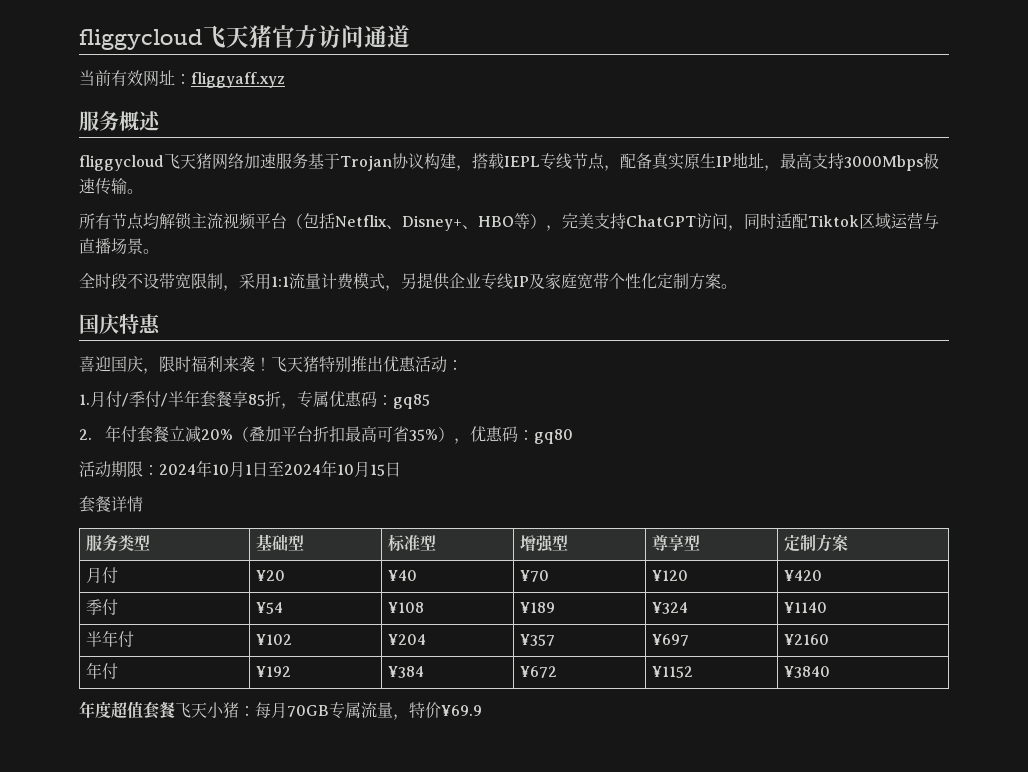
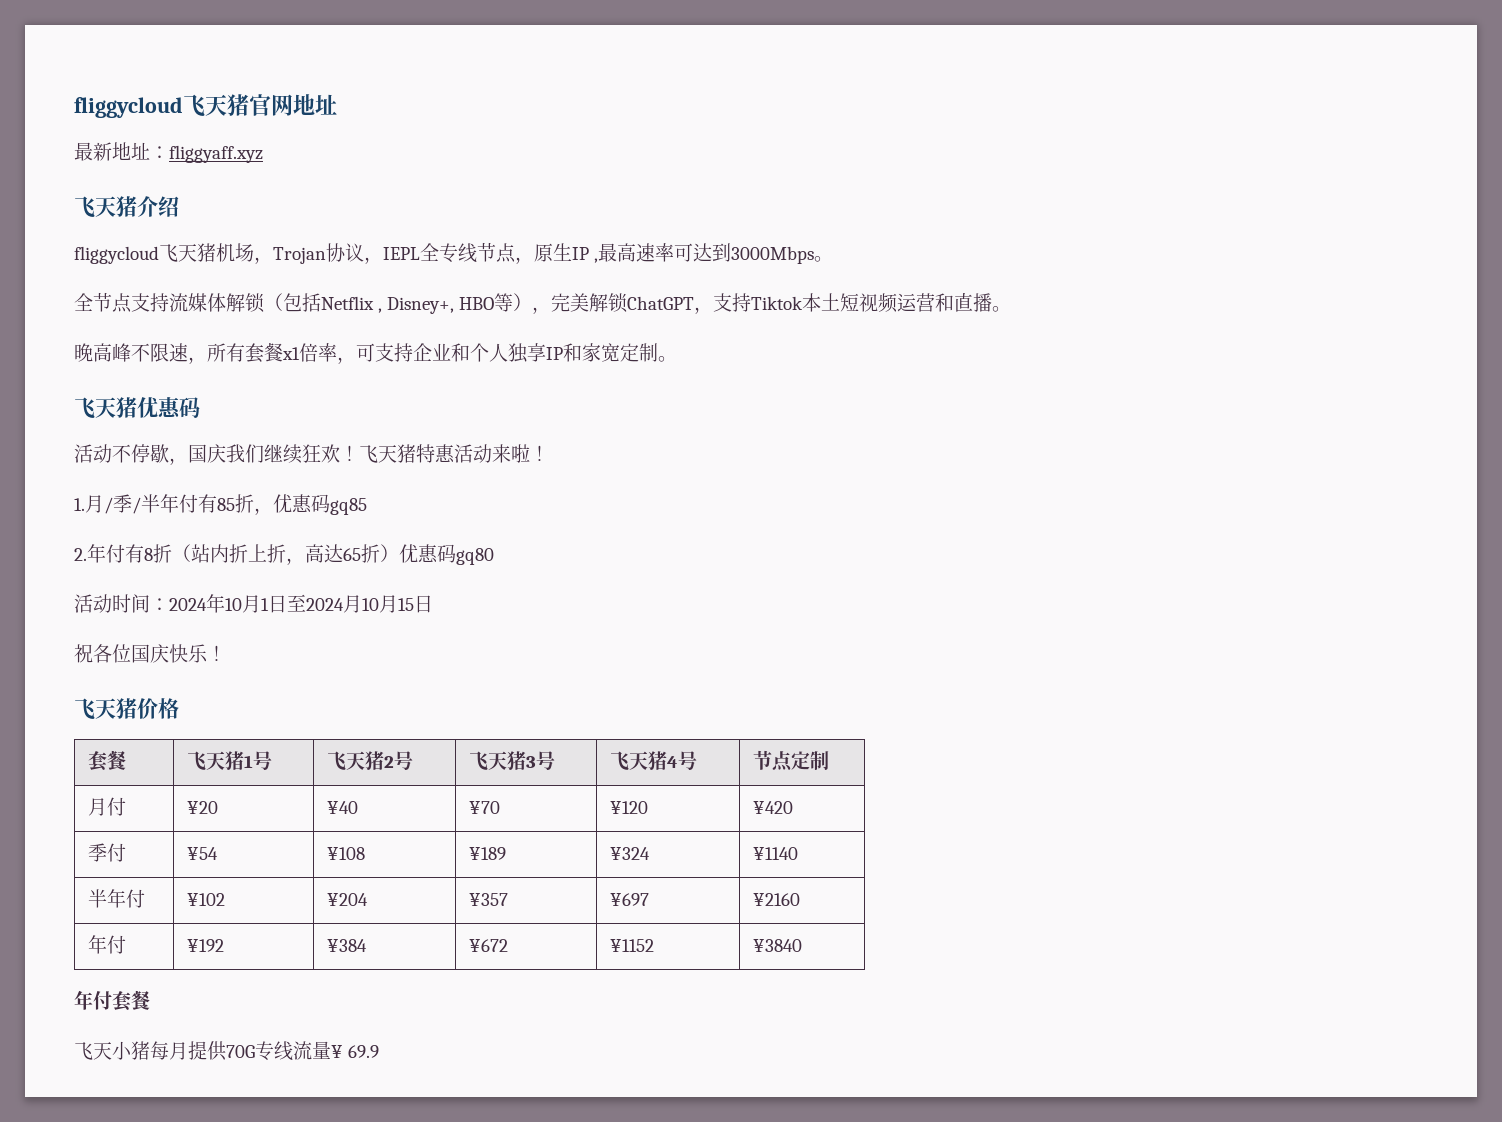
[295,25,410,49] [79,70,159,87] 方访问通道 // 当前有效网 -> [271,94,337,116] [74,142,131,161] 网地址 // 最新地
[79,111,161,131] [79,152,939,171] [79,178,143,195] [79,212,287,230] 服务概述 // fliggycloud飞天猪网络加速服务基于Trojan协议构建，搭载IEPL专线节点，配备真实原生IP地址，最高支持3000Mbps极速传输。 // 所有节点均解锁主流视频平台 -> [74,196,179,218] [74,242,834,264] [74,292,265,313] 飞天猪介绍 // fliggycloud飞天猪机场，Trojan协议，IEPL全专线节点，原生IP ,最高速率可达到3000Mbps。 // 全节点支持流媒体解锁
[386,215,478,231] 、Disney+、 -> [378,297,455,314] , Disney+,
[594,212,939,231] [79,238,159,254] [79,272,737,291] [79,314,161,335] [79,356,463,374] 支持ChatGPT访问，同时适配Tiktok区域运营与直播场景。 // 全时段不设带宽限制，采用1:1流量计费模式，另提供企业专线IP及家庭宽带个性化定制方案。 // 国庆特惠 // 喜迎国庆，限时福利来袭！飞天猪特别推出优惠活动： -> [589,293,1012,314] [74,342,677,364] [74,397,200,419] [74,444,549,465] 解锁ChatGPT，支持Tiktok本土短视频运营和直播。 // 晚高峰不限速，所有套餐x1倍率，可支持企业和个人独享IP和家宽定制。 // 飞天猪优惠码 // 活动不停歇，国庆我们继续狂欢！飞天猪特惠活动来啦！
[106,391,161,408] 付/季付 -> [104,494,132,514] /季
[200,390,248,408] 套餐享 -> [179,494,217,513] 付有
[297,391,430,409] [79,425,535,444] 专属优惠码：gq85 // 2.年付套餐立减20%（叠加平台折扣最高可省35%），优惠码： -> [273,494,367,515] [74,544,456,565] 优惠码gq85 // 2.年付有8折（站内折上折，高达65折）优惠码
[111,461,143,477] 期限 -> [112,594,150,613] 时间
[321,460,337,477] 年 -> [343,595,362,613] 月
[79,495,143,513] [86,534,151,552] [256,534,305,551] [388,534,437,551] [520,535,569,552] [652,534,701,551] [784,534,849,552] 套餐详情 // 服务类型 | 基础型 | 标准型 | 增强型 | 尊享型 | 定制方案 -> [74,644,226,663] [74,698,179,720] [87,750,126,771] [186,751,272,771] [326,751,413,771] [468,751,555,771] [609,751,697,771] [752,750,829,772] 祝各位国庆快乐！ // 飞天猪价格 // 套餐 | 飞天猪1号 | 飞天猪2号 | 飞天猪3号 | 飞天猪4号 | 节点定制
[95,701,175,719] 度超值套餐 -> [93,990,150,1011] 付套餐 //
[239,702,482,720] ：每月70GB专属流量，特价¥69.9 -> [150,1041,380,1061] 每月提供70G专线流量¥ 69.9

